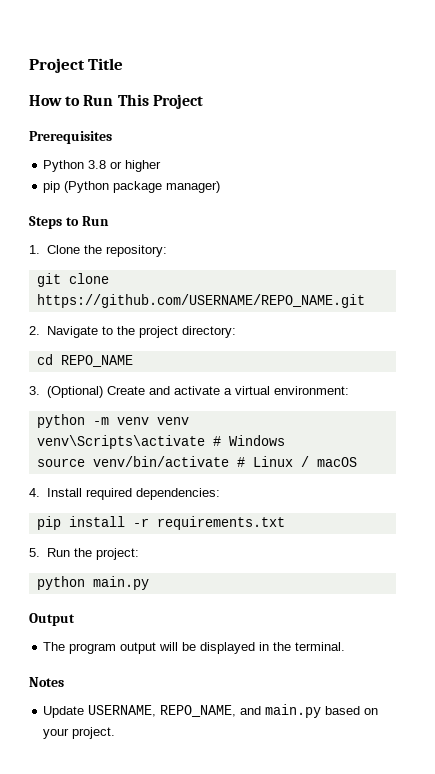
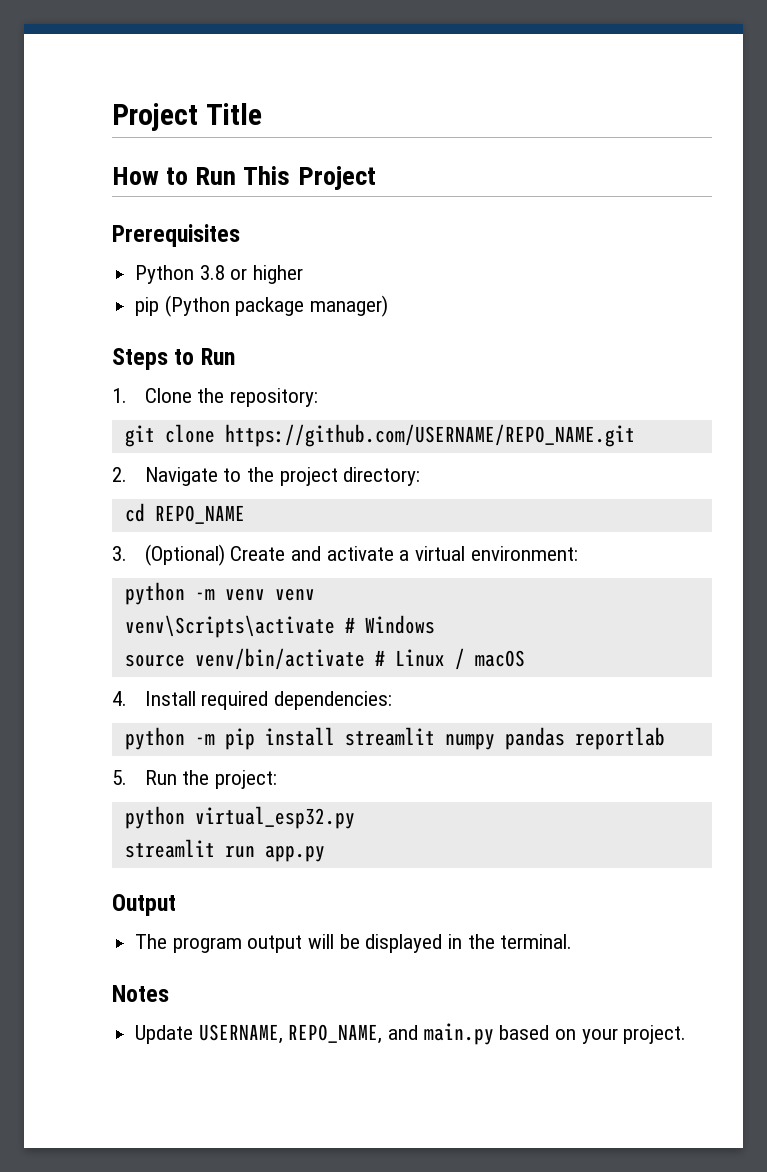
[36,516,285,530] pip install -r requirements.txt -> [124,727,665,750] python -m pip install streamlit numpy pandas reportlab
[92,576,149,590] main.py -> [194,806,355,829] [124,839,325,862] virtual_esp32.py // streamlit run app.py

